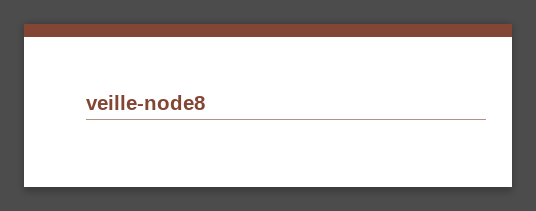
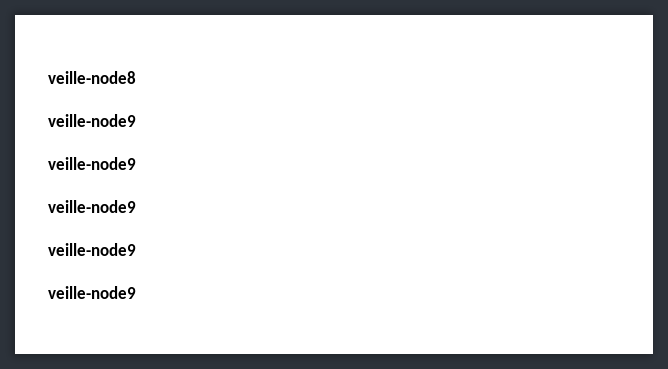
(205, 102) none -> [48,114,136,127] [48,157,136,170] [48,200,136,213] [48,243,136,256] [48,286,136,299] // veille-node9 // veille-node9 // veille-node9 // veille-node9 // veille-node9

